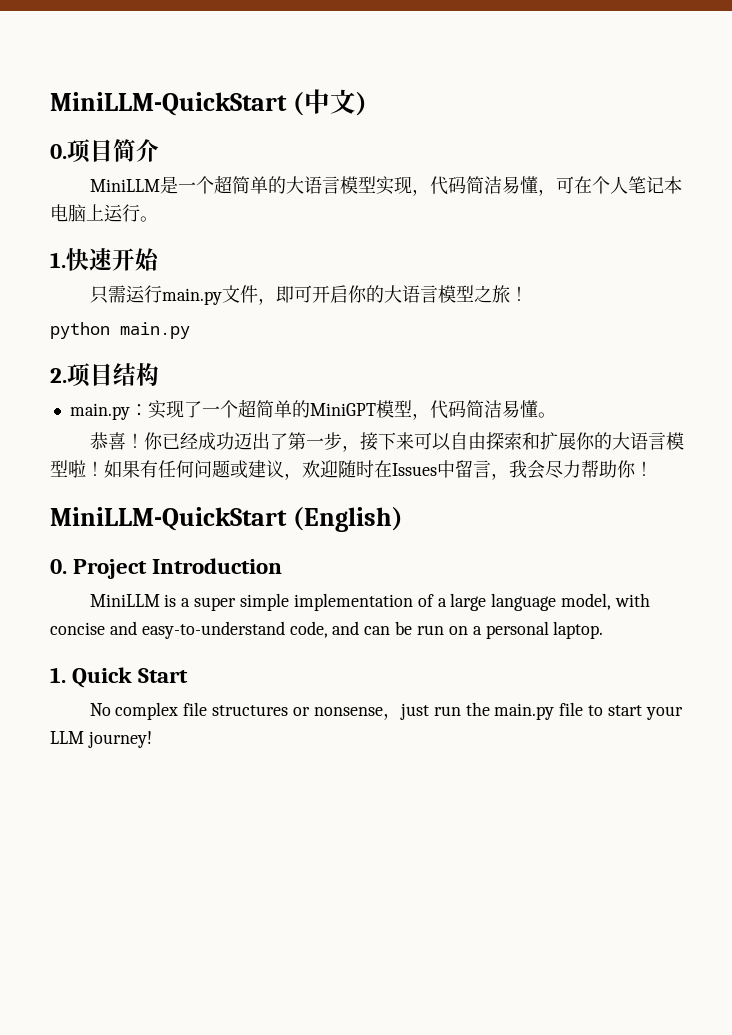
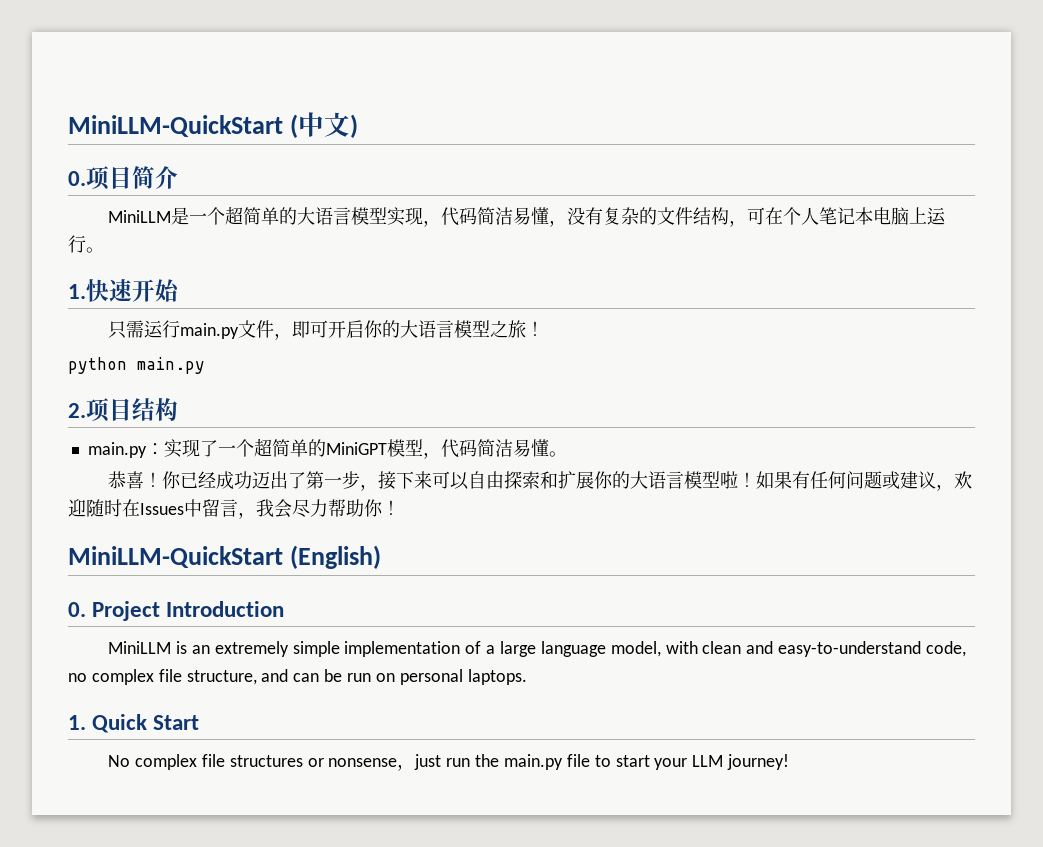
(556, 192) none -> [567,207,748,227] 没有复杂的文件结构，
[181,597,237,611] a super -> [191,641,289,657] an extremely
[50,622,105,635] concise -> [702,641,742,654] clean
(328, 629) none -> [68,669,257,685] no complex file structure,
[472,621,604,639] a personal laptop. -> [399,669,527,685] personal laptops.

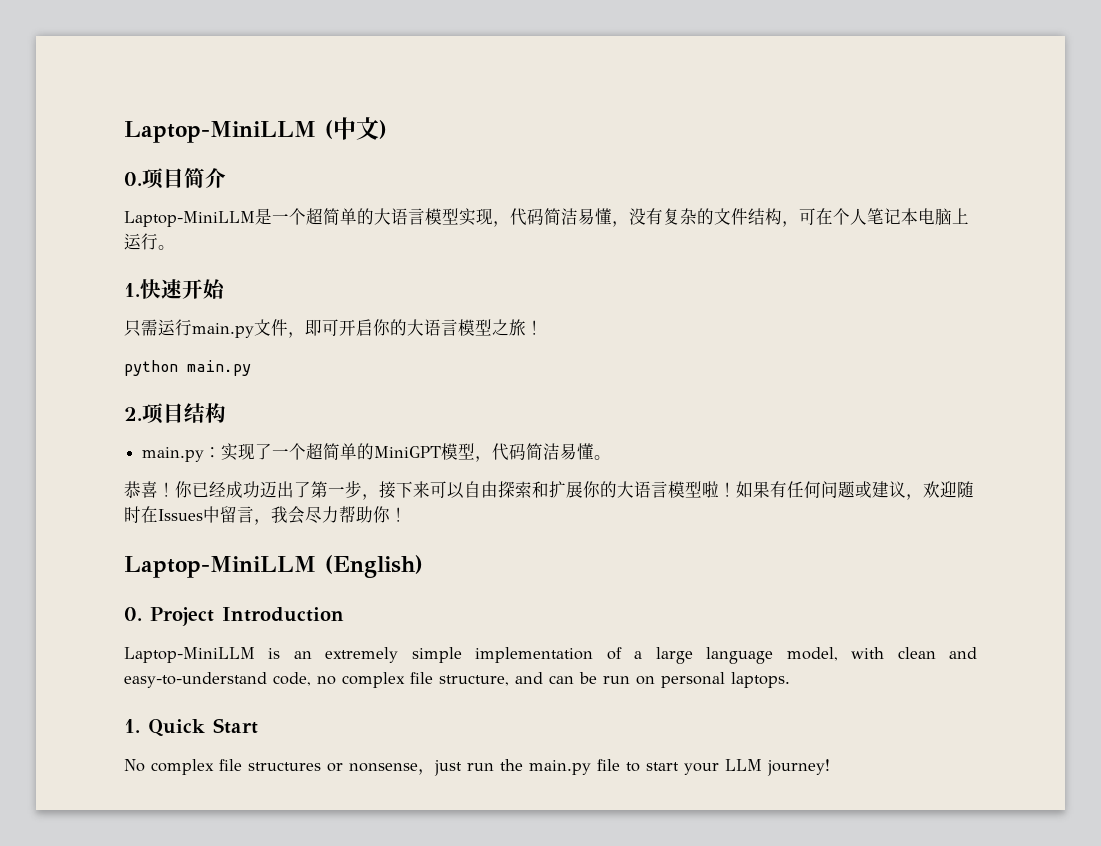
[68,115,283,137] MiniLLM-QuickStart -> [124,121,316,143] Laptop-MiniLLM
[108,210,172,223] MiniLLM -> [124,211,255,227] Laptop-MiniLLM
[68,546,283,568] MiniLLM-QuickStart -> [124,556,316,578] Laptop-MiniLLM
[108,641,172,654] MiniLLM -> [124,647,255,663] Laptop-MiniLLM

